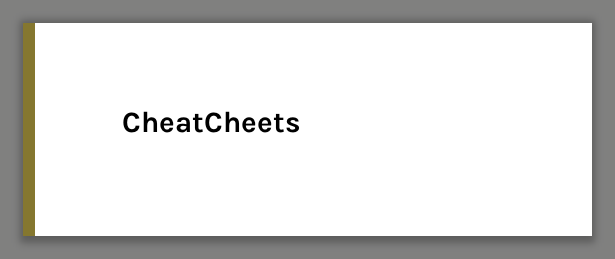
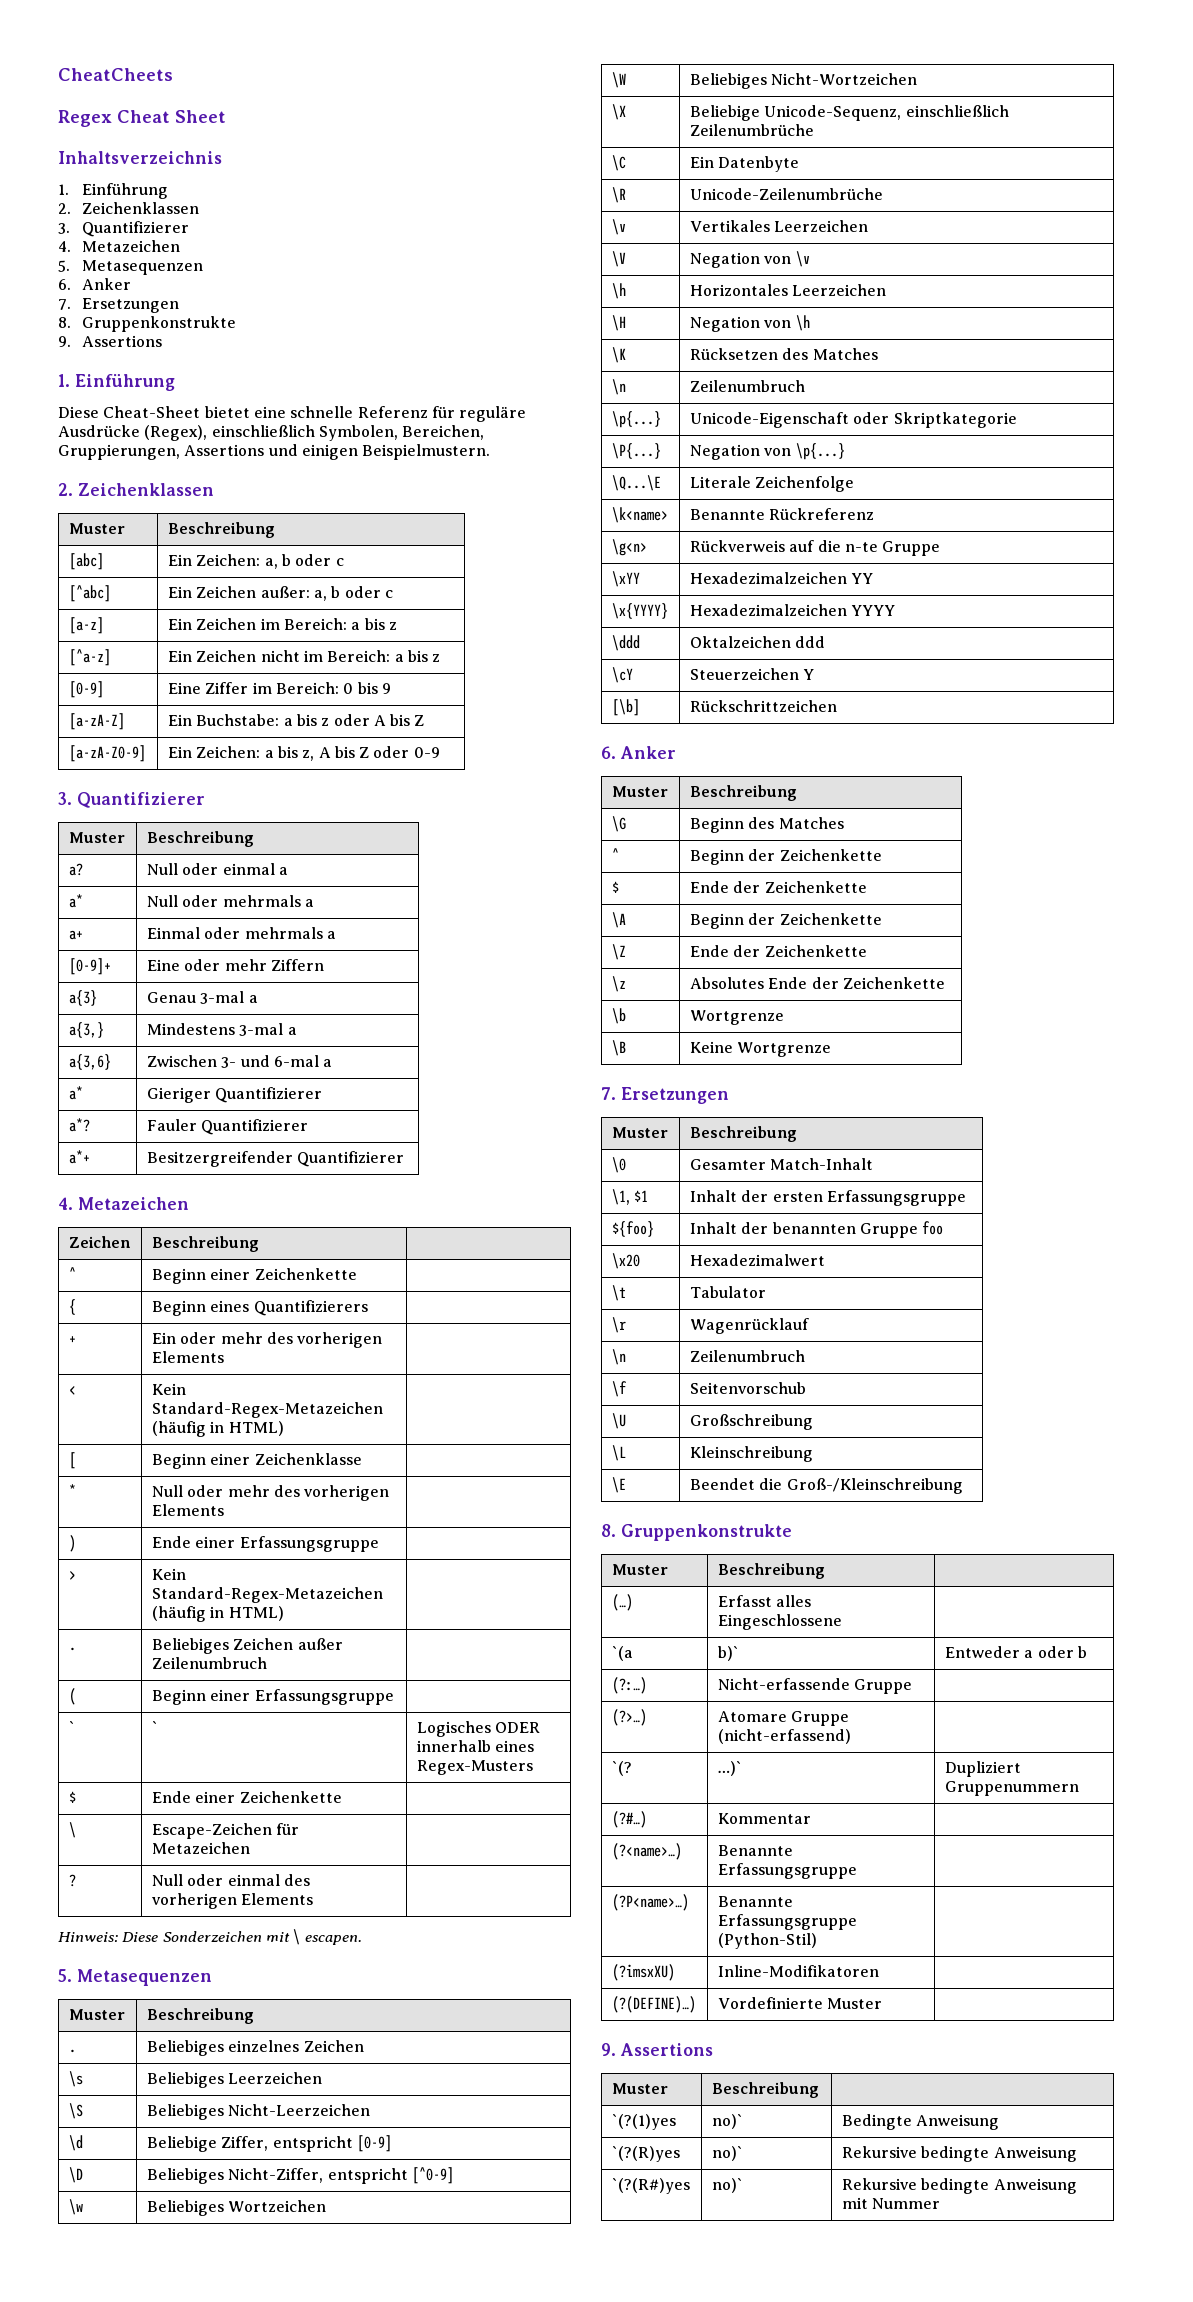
(301, 122) none -> [58,110,226,127] [58,151,222,164] [58,183,168,199] [58,202,199,214] [58,221,189,237] [58,240,180,252] [58,260,203,275] [58,278,131,290] [58,298,179,313] [58,316,236,332] [58,335,162,347] [58,374,175,391] [58,406,527,422] [58,425,485,441] [58,444,491,460] [58,483,214,496] [68,523,125,534] [167,522,275,538] [68,553,104,570] [167,554,344,569] [68,585,111,602] [167,586,393,601] [68,617,104,634] [167,618,397,630] [68,649,111,666] [167,650,441,662] [68,681,104,698] [167,682,391,694] [68,713,125,730] [167,714,425,726] [68,745,146,762] [167,746,440,761] [58,792,205,808] [68,832,125,843] [146,831,254,847] [68,863,83,876] [146,863,288,875] [68,894,83,908] [146,895,314,907] [68,930,83,940] [146,927,336,939] [68,958,111,975] [146,959,324,971] [68,990,97,1006] [146,991,258,1004] [68,1022,104,1038] [146,1023,297,1036] [68,1054,111,1070] [146,1055,333,1068] [68,1086,83,1100] [146,1087,323,1103] [68,1118,90,1132] [146,1119,309,1135] [68,1150,90,1164] [146,1151,405,1167] [58,1197,189,1210] [68,1236,131,1248] [151,1236,259,1252] [68,1267,76,1280] [151,1268,357,1284] [68,1299,76,1315] [151,1300,368,1316] [68,1336,76,1344] [151,1332,383,1348] [151,1351,224,1363] [68,1386,76,1395] [151,1383,186,1395] [151,1402,383,1418] [151,1421,284,1437] [68,1452,76,1469] [151,1453,362,1469] [68,1484,76,1497] [151,1485,390,1501] [151,1504,224,1516] [68,1535,76,1552] [151,1536,379,1552] [68,1571,76,1580] [151,1568,186,1580] [151,1587,383,1603] [151,1606,284,1622] [68,1647,76,1651] [151,1638,343,1654] [151,1657,267,1669] [68,1688,76,1705] [151,1689,394,1705] [68,1721,75,1733] [151,1721,158,1733] [416,1721,541,1737] [416,1740,535,1752] [416,1760,533,1775] [68,1791,76,1803] [151,1791,342,1803] [68,1822,76,1838] [151,1823,300,1839] [151,1842,250,1854] [68,1874,76,1887] [151,1874,310,1886] [151,1893,314,1909] [58,1929,362,1945] [58,1969,212,1986] [68,2009,125,2020] [146,2008,254,2024] [68,2049,76,2053] [146,2040,364,2056] [68,2071,83,2087] [146,2072,323,2088] [68,2103,83,2119] [146,2104,371,2120] [68,2135,83,2151] [146,2135,392,2152] [68,2167,83,2183] [146,2167,454,2184] [68,2199,83,2215] [146,2200,327,2216] [611,72,626,88] [689,73,918,89] [611,104,626,120] [689,105,1009,121] [689,124,814,136] [611,155,626,171] [689,156,800,172] [611,187,626,203] [689,188,883,200] [611,219,626,235] [689,220,869,232] [611,251,626,267] [689,251,810,268] [611,283,626,299] [689,284,887,296] [611,315,626,331] [689,315,810,332] [611,347,626,363] [689,348,878,360] [611,379,626,395] [689,380,805,392] [611,411,661,428] [689,412,1017,428] [611,443,661,459] [689,443,845,460] [611,475,661,491] [689,476,855,492] [611,507,668,523] [689,508,875,520] [611,539,647,556] [689,540,941,556] [611,571,640,587] [689,572,874,584] [611,603,668,619] [689,604,896,616] [611,635,640,651] [689,636,826,648] [611,667,633,683] [689,668,815,680] [611,699,640,716] [689,700,837,712] [601,746,676,759] [611,786,668,797] [689,785,797,801] [611,816,626,832] [689,817,844,833] [611,848,619,861] [689,849,882,865] [611,881,619,893] [689,881,867,893] [611,912,626,928] [689,913,882,929] [611,944,626,960] [689,945,867,957] [611,976,626,992] [689,977,945,989] [611,1008,626,1024] [689,1010,784,1025] [611,1040,626,1056] [689,1041,832,1057] [601,1087,729,1104] [611,1127,668,1138] [689,1126,797,1142] [611,1157,626,1173] [689,1158,874,1170] [611,1189,649,1205] [689,1190,966,1206] [611,1221,654,1237] [689,1221,944,1238] [611,1253,640,1269] [689,1254,825,1266] [611,1285,626,1301] [689,1286,766,1298] [611,1317,626,1333] [689,1318,809,1334] [611,1349,626,1365] [689,1350,805,1362] [611,1381,627,1397] [689,1382,806,1394] [611,1413,626,1429] [689,1414,813,1430] [611,1445,626,1461] [689,1446,813,1462] [611,1477,626,1493] [689,1478,963,1494] [601,1524,792,1541] [611,1564,668,1575] [717,1563,825,1579] [611,1594,633,1611] [717,1595,812,1607] [717,1614,842,1630] [611,1646,633,1661] [717,1646,739,1661] [944,1646,1087,1658] [611,1677,647,1694] [717,1678,913,1694] [611,1709,647,1726] [717,1711,850,1726] [717,1729,851,1744] [611,1761,632,1776] [717,1761,742,1776] [944,1761,1021,1777] [944,1781,1079,1796] [611,1811,647,1828] [717,1813,811,1824] [611,1843,682,1860] [717,1845,793,1856] [717,1863,857,1879] [611,1894,689,1911] [717,1896,793,1907] [717,1914,857,1930] [717,1933,817,1949] [611,1964,675,1981] [717,1965,879,1977] [611,1996,696,2013] [717,1997,883,2009] [601,2043,713,2056] [611,2083,668,2094] [711,2082,819,2098] [611,2114,676,2130] [711,2114,743,2129] [841,2114,1000,2130] [611,2146,680,2162] [711,2146,743,2161] [841,2146,1077,2162] [611,2178,690,2194] [711,2178,743,2193] [841,2178,1077,2194] [841,2197,941,2209] // Regex Cheat Sheet // Inhaltsverzeichnis // 1. Einführung // 2. Zeichenklassen // 3. Quantifizierer // 4. Metazeichen // 5. Metasequenzen // 6. Anker // 7. Ersetzungen // 8. Gruppenkonstrukte // 9. Assertions // 1. Einführung // Diese Cheat-Sheet bietet eine schnelle Referenz für reguläre Ausdrücke (Regex), einschließlich Symbolen, Bereichen, Gruppierungen, Assertions und einigen Beispielmustern. // 2. Zeichenklassen // Muster | Beschreibung // [abc] | Ein Zeichen: a, b oder c // [^abc] | Ein Zeichen außer: a, b oder c // [a-z] | Ein Zeichen im Bereich: a bis z // [^a-z] | Ein Zeichen nicht im Bereich: a bis z // [0-9] | Eine Ziffer im Bereich: 0 bis 9 // [a-zA-Z] | Ein Buchstabe: a bis z oder A bis Z // [a-zA-Z0-9] | Ein Zeichen: a bis z, A bis Z oder 0-9 // 3. Quantifizierer // Muster | Beschreibung // a? | Null oder einmal a // a* | Null oder mehrmals a // a+ | Einmal oder mehrmals a // [0-9]+ | Eine oder mehr Ziffern // a{3} | Genau 3-mal a // a{3,} | Mindestens 3-mal a // a{3,6} | Zwischen 3- und 6-mal a // a* | Gieriger Quantifizierer // a*? | Fauler Quantifizierer // a*+ | Besitzergreifender Quantifizierer // 4. Metazeichen // Zeichen | Beschreibung | // ^ | Beginn einer Zeichenkette | // { | Beginn eines Quantifizierers | // + | Ein oder mehr des vorherigen Elements | // < | Kein Standard-Regex-Metazeichen (häufig in HTML) | // [ | Beginn einer Zeichenklasse | // * | Null oder mehr des vorherigen Elements | // ) | Ende einer Erfassungsgruppe | // > | Kein Standard-Regex-Metazeichen (häufig in HTML) | // . | Beliebiges Zeichen außer Zeilenumbruch | // ( | Beginn einer Erfassungsgruppe | // ` | ` | Logisches ODER innerhalb eines Regex-Musters // $ | Ende einer Zeichenkette | // \ | Escape-Zeichen für Metazeichen | // ? | Null oder einmal des vorherigen Elements | // Hinweis: Diese Sonderzeichen mit \ escapen. // 5. Metasequenzen // Muster | Beschreibung // . | Beliebiges einzelnes Zeichen // \s | Beliebiges Leerzeichen // \S | Beliebiges Nicht-Leerzeichen // \d | Beliebige Ziffer, entspricht [0-9] // \D | Beliebiges Nicht-Ziffer, entspricht [^0-9] // \w | Beliebiges Wortzeichen // \W | Beliebiges Nicht-Wortzeichen // \X | Beliebige Unicode-Sequenz, einschließlich Zeilenumbrüche // \C | Ein Datenbyte // \R | Unicode-Zeilenumbrüche // \v | Vertikales Leerzeichen // \V | Negation von \v // \h | Horizontales Leerzeichen // \H | Negation von \h // \K | Rücksetzen des Matches // \n | Zeilenumbruch // \p{...} | Unicode-Eigenschaft oder Skriptkategorie // \P{...} | Negation von \p{...} // \Q...\E | Literale Zeichenfolge // \k<name> | Benannte Rückreferenz // \g<n> | Rückverweis auf die n-te Gruppe // \xYY | Hexadezimalzeichen YY // \x{YYYY} | Hexadezimalzeichen YYYY // \ddd | Oktalzeichen ddd // \cY | Steuerzeichen Y // [\b] | Rückschrittzeichen // 6. Anker // Muster | Beschreibung // \G | Beginn des Matches // ^ | Beginn der Zeichenkette // $ | Ende der Zeichenkette // \A | Beginn der Zeichenkette // \Z | Ende der Zeichenkette // \z | Absolutes Ende der Zeichenkette // \b | Wortgrenze // \B | Keine Wortgrenze // 7. Ersetzungen // Muster | Beschreibung // \0 | Gesamter Match-Inhalt // \1, $1 | Inhalt der ersten Erfassungsgruppe // ${foo} | Inhalt der benannten Gruppe foo // \x20 | Hexadezimalwert // \t | Tabulator // \r | Wagenrücklauf // \n | Zeilenumbruch // \f | Seitenvorschub // \U | Großschreibung // \L | Kleinschreibung // \E | Beendet die Groß-/Kleinschreibung // 8. Gruppenkonstrukte // Muster | Beschreibung | // (…) | Erfasst alles Eingeschlossene | // `(a | b)` | Entweder a oder b // (?:…) | Nicht-erfassende Gruppe | // (?>…) | Atomare Gruppe (nicht-erfassend) | // `(? | …)` | Dupliziert Gruppenummern // (?#…) | Kommentar | // (?<name>…) | Benannte Erfassungsgruppe | // (?P<name>…) | Benannte Erfassungsgruppe (Python-Stil) | // (?imsxXU) | Inline-Modifikatoren | // (?(DEFINE)…) | Vordefinierte Muster | // 9. Assertions // Muster | Beschreibung | // `(?(1)yes | no)` | Bedingte Anweisung // `(?(R)yes | no)` | Rekursive bedingte Anweisung // `(?(R#)yes | no)` | Rekursive bedingte Anweisung mit Nummer

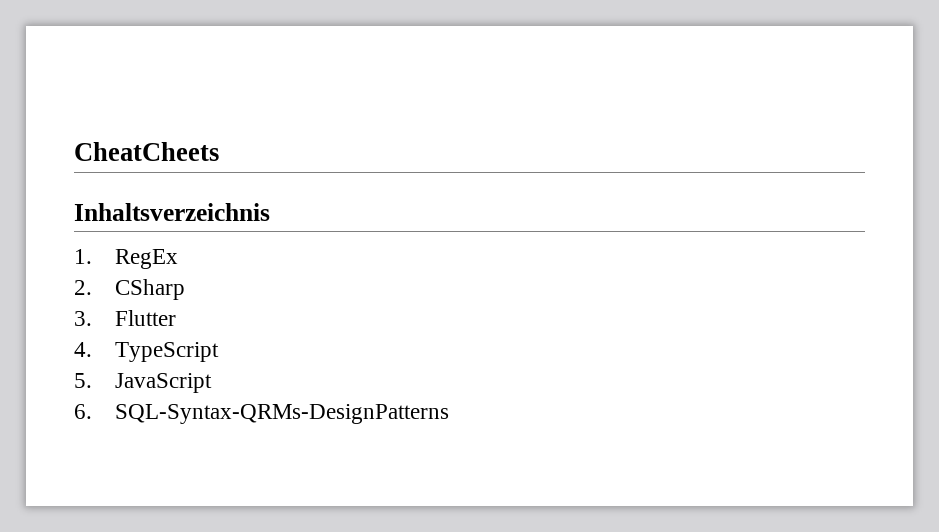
[58,110,226,127] // Regex Cheat Sheet -> (219, 151) none
[81,183,168,199] [58,202,199,214] [58,221,189,237] [58,240,180,252] [58,260,203,275] [58,278,131,290] [58,298,179,313] [58,316,236,332] [58,335,162,347] [58,374,175,391] [58,406,527,422] [58,425,485,441] [58,444,491,460] [58,483,214,496] [68,523,125,534] [167,522,275,538] [68,553,104,570] [167,554,344,569] [68,585,111,602] [167,586,393,601] [68,617,104,634] [167,618,397,630] [68,649,111,666] [167,650,441,662] [68,681,104,698] [167,682,391,694] [68,713,125,730] [167,714,425,726] [68,745,146,762] [167,746,440,761] [58,792,205,808] [68,832,125,843] [146,831,254,847] [68,863,83,876] [146,863,288,875] [68,894,83,908] [146,895,314,907] [68,930,83,940] [146,927,336,939] [68,958,111,975] [146,959,324,971] [68,990,97,1006] [146,991,258,1004] [68,1022,104,1038] [146,1023,297,1036] [68,1054,111,1070] [146,1055,333,1068] [68,1086,83,1100] [146,1087,323,1103] [68,1118,90,1132] [146,1119,309,1135] [68,1150,90,1164] [146,1151,405,1167] [58,1197,189,1210] [68,1236,131,1248] [151,1236,259,1252] [68,1267,76,1280] [151,1268,357,1284] [68,1299,76,1315] [151,1300,368,1316] [68,1336,76,1344] [151,1332,383,1348] [151,1351,224,1363] [68,1386,76,1395] [151,1383,186,1395] [151,1402,383,1418] [151,1421,284,1437] [68,1452,76,1469] [151,1453,362,1469] [68,1484,76,1497] [151,1485,390,1501] [151,1504,224,1516] [68,1535,76,1552] [151,1536,379,1552] [68,1571,76,1580] [151,1568,186,1580] [151,1587,383,1603] [151,1606,284,1622] [68,1647,76,1651] [151,1638,343,1654] [151,1657,267,1669] [68,1688,76,1705] [151,1689,394,1705] [68,1721,75,1733] [151,1721,158,1733] [416,1721,541,1737] [416,1740,535,1752] [416,1760,533,1775] [68,1791,76,1803] [151,1791,342,1803] [68,1822,76,1838] [151,1823,300,1839] [151,1842,250,1854] [68,1874,76,1887] [151,1874,310,1886] [151,1893,314,1909] [58,1929,362,1945] [58,1969,212,1986] [68,2009,125,2020] [146,2008,254,2024] [68,2049,76,2053] [146,2040,364,2056] [68,2071,83,2087] [146,2072,323,2088] [68,2103,83,2119] [146,2104,371,2120] [68,2135,83,2151] [146,2135,392,2152] [68,2167,83,2183] [146,2167,454,2184] [68,2199,83,2215] [146,2200,327,2216] [611,72,626,88] [689,73,918,89] [611,104,626,120] [689,105,1009,121] [689,124,814,136] [611,155,626,171] [689,156,800,172] [611,187,626,203] [689,188,883,200] [611,219,626,235] [689,220,869,232] [611,251,626,267] [689,251,810,268] [611,283,626,299] [689,284,887,296] [611,315,626,331] [689,315,810,332] [611,347,626,363] [689,348,878,360] [611,379,626,395] [689,380,805,392] [611,411,661,428] [689,412,1017,428] [611,443,661,459] [689,443,845,460] [611,475,661,491] [689,476,855,492] [611,507,668,523] [689,508,875,520] [611,539,647,556] [689,540,941,556] [611,571,640,587] [689,572,874,584] [611,603,668,619] [689,604,896,616] [611,635,640,651] [689,636,826,648] [611,667,633,683] [689,668,815,680] [611,699,640,716] [689,700,837,712] [601,746,676,759] [611,786,668,797] [689,785,797,801] [611,816,626,832] [689,817,844,833] [611,848,619,861] [689,849,882,865] [611,881,619,893] [689,881,867,893] [611,912,626,928] [689,913,882,929] [611,944,626,960] [689,945,867,957] [611,976,626,992] [689,977,945,989] [611,1008,626,1024] [689,1010,784,1025] [611,1040,626,1056] [689,1041,832,1057] [601,1087,729,1104] [611,1127,668,1138] [689,1126,797,1142] [611,1157,626,1173] [689,1158,874,1170] [611,1189,649,1205] [689,1190,966,1206] [611,1221,654,1237] [689,1221,944,1238] [611,1253,640,1269] [689,1254,825,1266] [611,1285,626,1301] [689,1286,766,1298] [611,1317,626,1333] [689,1318,809,1334] [611,1349,626,1365] [689,1350,805,1362] [611,1381,627,1397] [689,1382,806,1394] [611,1413,626,1429] [689,1414,813,1430] [611,1445,626,1461] [689,1446,813,1462] [611,1477,626,1493] [689,1478,963,1494] [601,1524,792,1541] [611,1564,668,1575] [717,1563,825,1579] [611,1594,633,1611] [717,1595,812,1607] [717,1614,842,1630] [611,1646,633,1661] [717,1646,739,1661] [944,1646,1087,1658] [611,1677,647,1694] [717,1678,913,1694] [611,1709,647,1726] [717,1711,850,1726] [717,1729,851,1744] [611,1761,632,1776] [717,1761,742,1776] [944,1761,1021,1777] [944,1781,1079,1796] [611,1811,647,1828] [717,1813,811,1824] [611,1843,682,1860] [717,1845,793,1856] [717,1863,857,1879] [611,1894,689,1911] [717,1896,793,1907] [717,1914,857,1930] [717,1933,817,1949] [611,1964,675,1981] [717,1965,879,1977] [611,1996,696,2013] [717,1997,883,2009] [601,2043,713,2056] [611,2083,668,2094] [711,2082,819,2098] [611,2114,676,2130] [711,2114,743,2129] [841,2114,1000,2130] [611,2146,680,2162] [711,2146,743,2161] [841,2146,1077,2162] [611,2178,690,2194] [711,2178,743,2193] [841,2178,1077,2194] [841,2197,941,2209] Einführung // 2. Zeichenklassen // 3. Quantifizierer // 4. Metazeichen // 5. Metasequenzen // 6. Anker // 7. Ersetzungen // 8. Gruppenkonstrukte // 9. Assertions // 1. Einführung // Diese Cheat-Sheet bietet eine schnelle Referenz für reguläre Ausdrücke (Regex), einschließlich Symbolen, Bereichen, Gruppierungen, Assertions und einigen Beispielmustern. // 2. Zeichenklassen // Muster | Beschreibung // [abc] | Ein Zeichen: a, b oder c // [^abc] | Ein Zeichen außer: a, b oder c // [a-z] | Ein Zeichen im Bereich: a bis z // [^a-z] | Ein Zeichen nicht im Bereich: a bis z // [0-9] | Eine Ziffer im Bereich: 0 bis 9 // [a-zA-Z] | Ein Buchstabe: a bis z oder A bis Z // [a-zA-Z0-9] | Ein Zeichen: a bis z, A bis Z oder 0-9 // 3. Quantifizierer // Muster | Beschreibung // a? | Null oder einmal a // a* | Null oder mehrmals a // a+ | Einmal oder mehrmals a // [0-9]+ | Eine oder mehr Ziffern // a{3} | Genau 3-mal a // a{3,} | Mindestens 3-mal a // a{3,6} | Zwischen 3- und 6-mal a // a* | Gieriger Quantifizierer // a*? | Fauler Quantifizierer // a*+ | Besitzergreifender Quantifizierer // 4. Metazeichen // Zeichen | Beschreibung | // ^ | Beginn einer Zeichenkette | // { | Beginn eines Quantifizierers | // + | Ein oder mehr des vorherigen Elements | // < | Kein Standard-Regex-Metazeichen (häufig in HTML) | // [ | Beginn einer Zeichenklasse | // * | Null oder mehr des vorherigen Elements | // ) | Ende einer Erfassungsgruppe | // > | Kein Standard-Regex-Metazeichen (häufig in HTML) | // . | Beliebiges Zeichen außer Zeilenumbruch | // ( | Beginn einer Erfassungsgruppe | // ` | ` | Logisches ODER innerhalb eines Regex-Musters // $ | Ende einer Zeichenkette | // \ | Escape-Zeichen für Metazeichen | // ? | Null oder einmal des vorherigen Elements | // Hinweis: Diese Sonderzeichen mit \ escapen. // 5. Metasequenzen // Muster | Beschreibung // . | Beliebiges einzelnes Zeichen // \s | Beliebiges Leerzeichen // \S | Beliebiges Nicht-Leerzeichen // \d | Beliebige Ziffer, entspricht [0-9] // \D | Beliebiges Nicht-Ziffer, entspricht [^0-9] // \w | Beliebiges Wortzeichen // \W | Beliebiges Nicht-Wortzeichen // \X | Beliebige Unicode-Sequenz, einschließlich Zeilenumbrüche // \C | Ein Datenbyte // \R | Unicode-Zeilenumbrüche // \v | Vertikales Leerzeichen // \V | Negation von \v // \h | Horizontales Leerzeichen // \H | Negation von \h // \K | Rücksetzen des Matches // \n | Zeilenumbruch // \p{...} | Unicode-Eigenschaft oder Skriptkategorie // \P{...} | Negation von \p{...} // \Q...\E | Literale Zeichenfolge // \k<name> | Benannte Rückreferenz // \g<n> | Rückverweis auf die n-te Gruppe // \xYY | Hexadezimalzeichen YY // \x{YYYY} | Hexadezimalzeichen YYYY // \ddd | Oktalzeichen ddd // \cY | Steuerzeichen Y // [\b] | Rückschrittzeichen // 6. Anker // Muster | Beschreibung // \G | Beginn des Matches // ^ | Beginn der Zeichenkette // $ | Ende der Zeichenkette // \A | Beginn der Zeichenkette // \Z | Ende der Zeichenkette // \z | Absolutes Ende der Zeichenkette // \b | Wortgrenze // \B | Keine Wortgrenze // 7. Ersetzungen // Muster | Beschreibung // \0 | Gesamter Match-Inhalt // \1, $1 | Inhalt der ersten Erfassungsgruppe // ${foo} | Inhalt der benannten Gruppe foo // \x20 | Hexadezimalwert // \t | Tabulator // \r | Wagenrücklauf // \n | Zeilenumbruch // \f | Seitenvorschub // \U | Großschreibung // \L | Kleinschreibung // \E | Beendet die Groß-/Kleinschreibung // 8. Gruppenkonstrukte // Muster | Beschreibung | // (…) | Erfasst alles Eingeschlossene | // `(a | b)` | Entweder a oder b // (?:…) | Nicht-erfassende Gruppe | // (?>…) | Atomare Gruppe (nicht-erfassend) | // `(? | …)` | Dupliziert Gruppenummern // (?#…) | Kommentar | // (?<name>…) | Benannte Erfassungsgruppe | // (?P<name>…) | Benannte Erfassungsgruppe (Python-Stil) | // (?imsxXU) | Inline-Modifikatoren | // (?(DEFINE)…) | Vordefinierte Muster | // 9. Assertions // Muster | Beschreibung | // `(?(1)yes | no)` | Bedingte Anweisung // `(?(R)yes | no)` | Rekursive bedingte Anweisung // `(?(R#)yes | no)` | Rekursive bedingte Anweisung mit Nummer -> [115,249,179,269] [74,279,186,300] [74,310,177,326] [74,342,220,362] [74,373,213,393] [74,404,450,424] RegEx // 2. CSharp // 3. Flutter // 4. TypeScript // 5. JavaScript // 6. SQL-Syntax-QRMs-DesignPatterns

